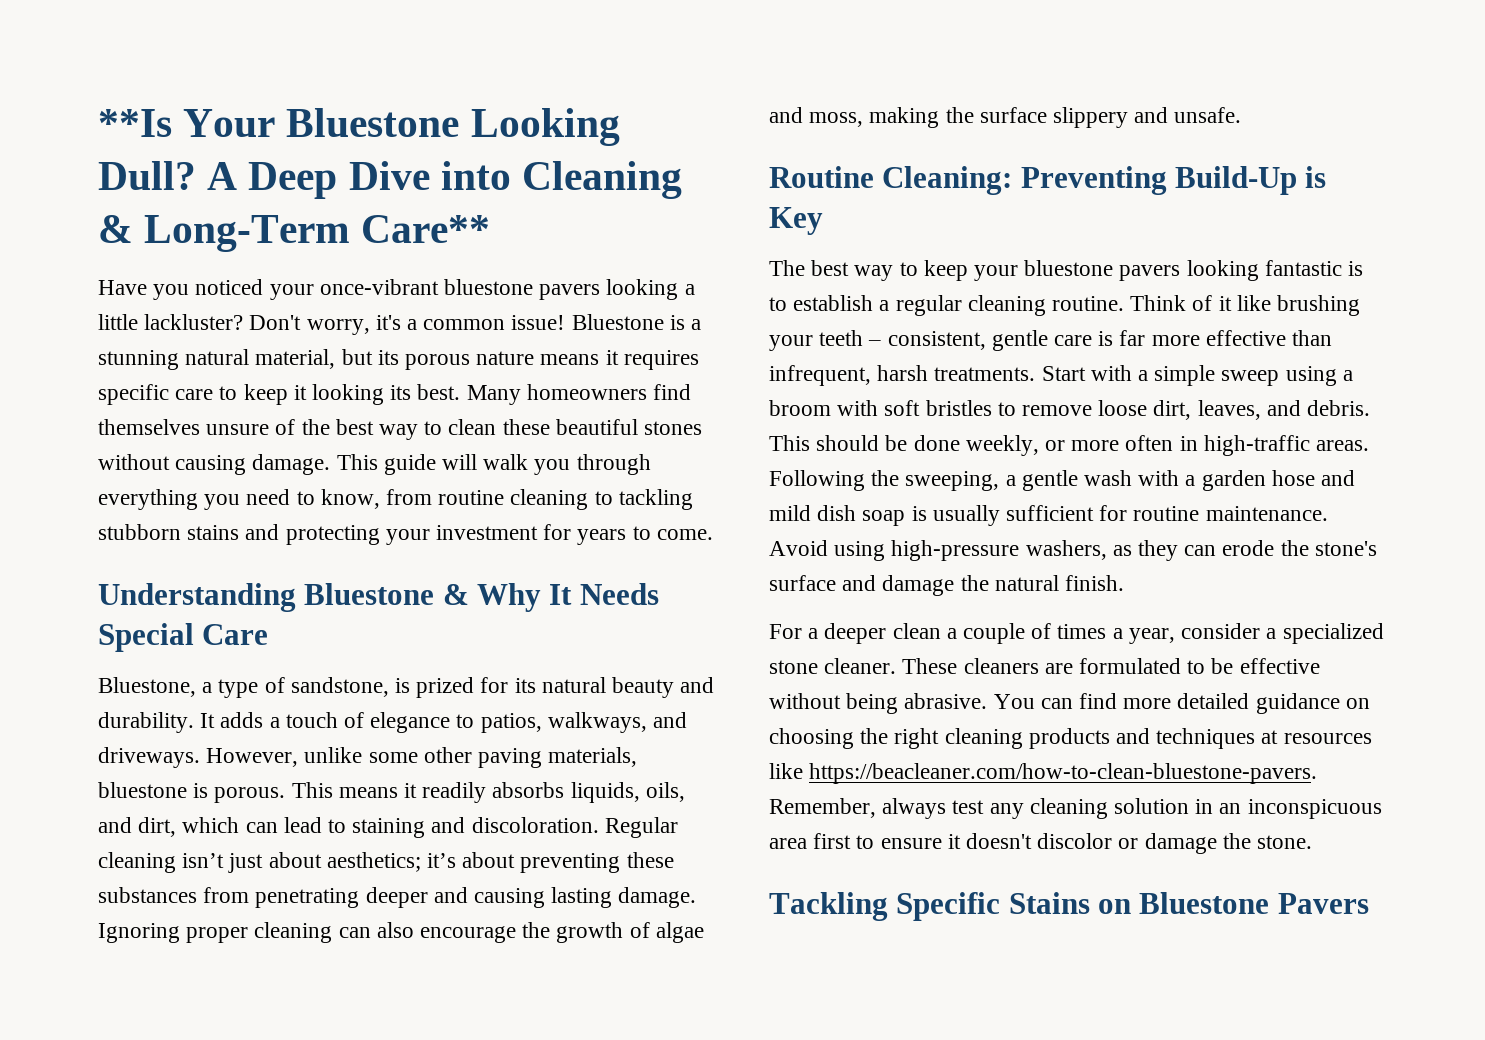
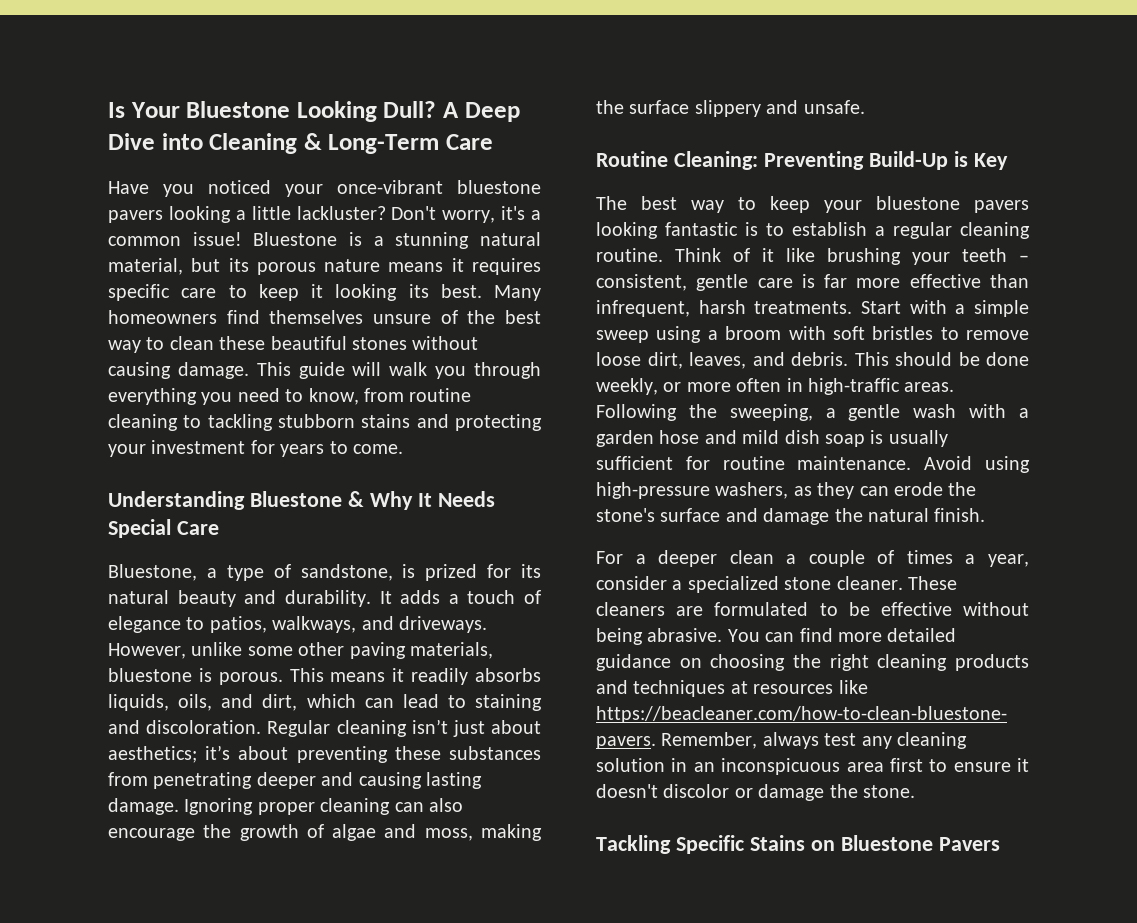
[98,109,172,137] **Is -> [108,102,125,118] Is
[361,215,491,243] Care** -> [446,134,494,150] Care

